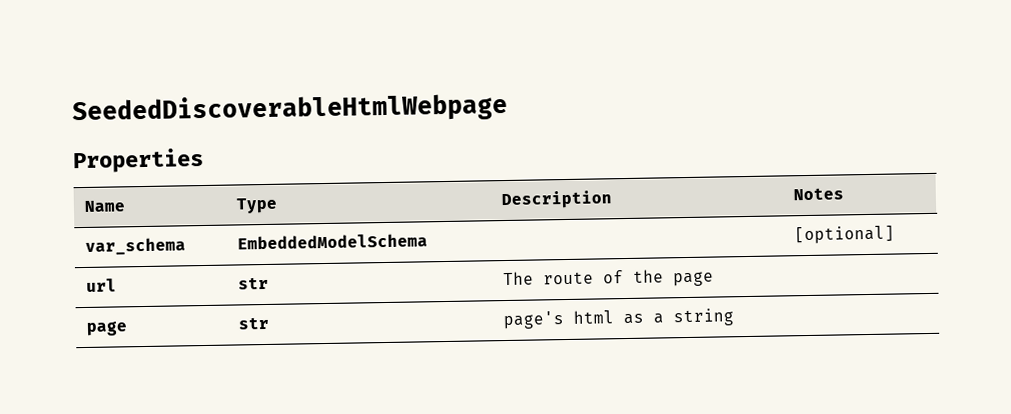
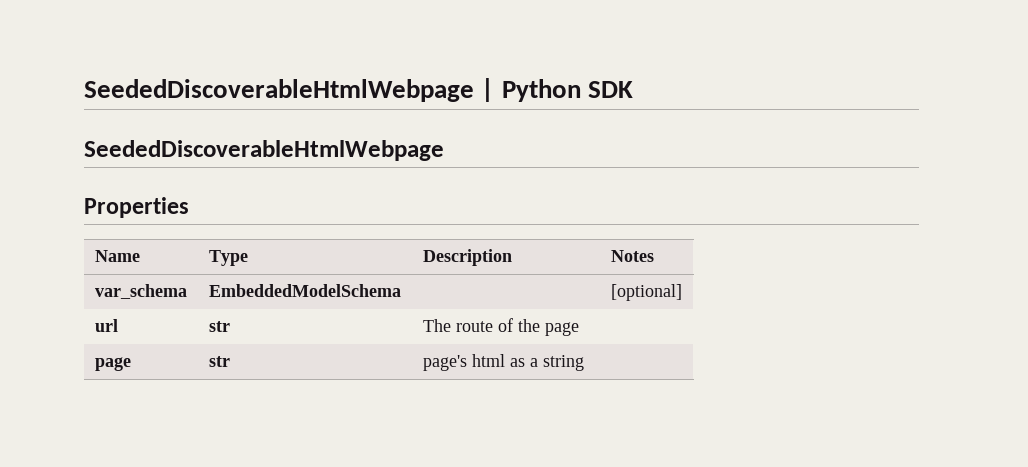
[72,91,508,127] SeededDiscoverableHtmlWebpage -> [84,78,633,102] [84,140,444,161] SeededDiscoverableHtmlWebpage | Python SDK // SeededDiscoverableHtmlWebpage

